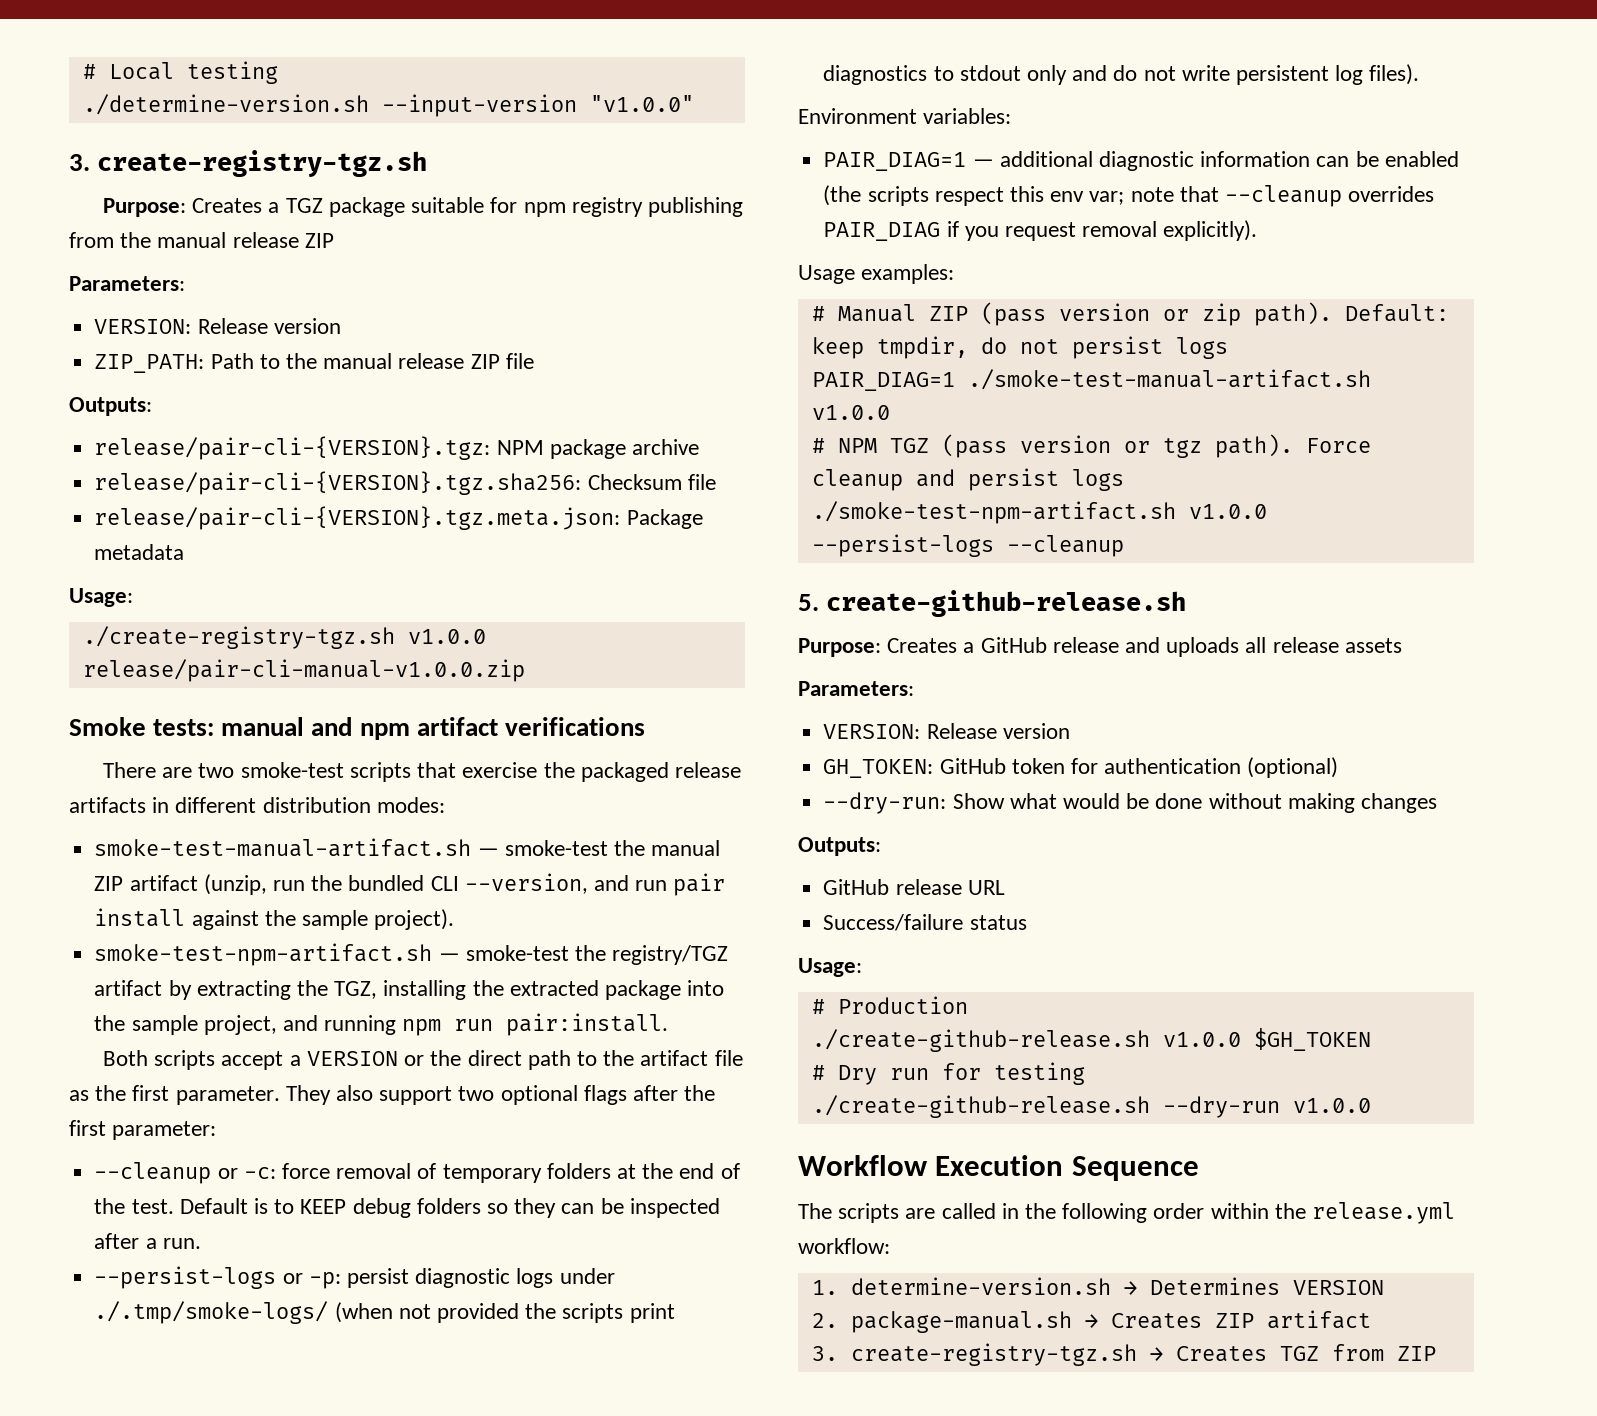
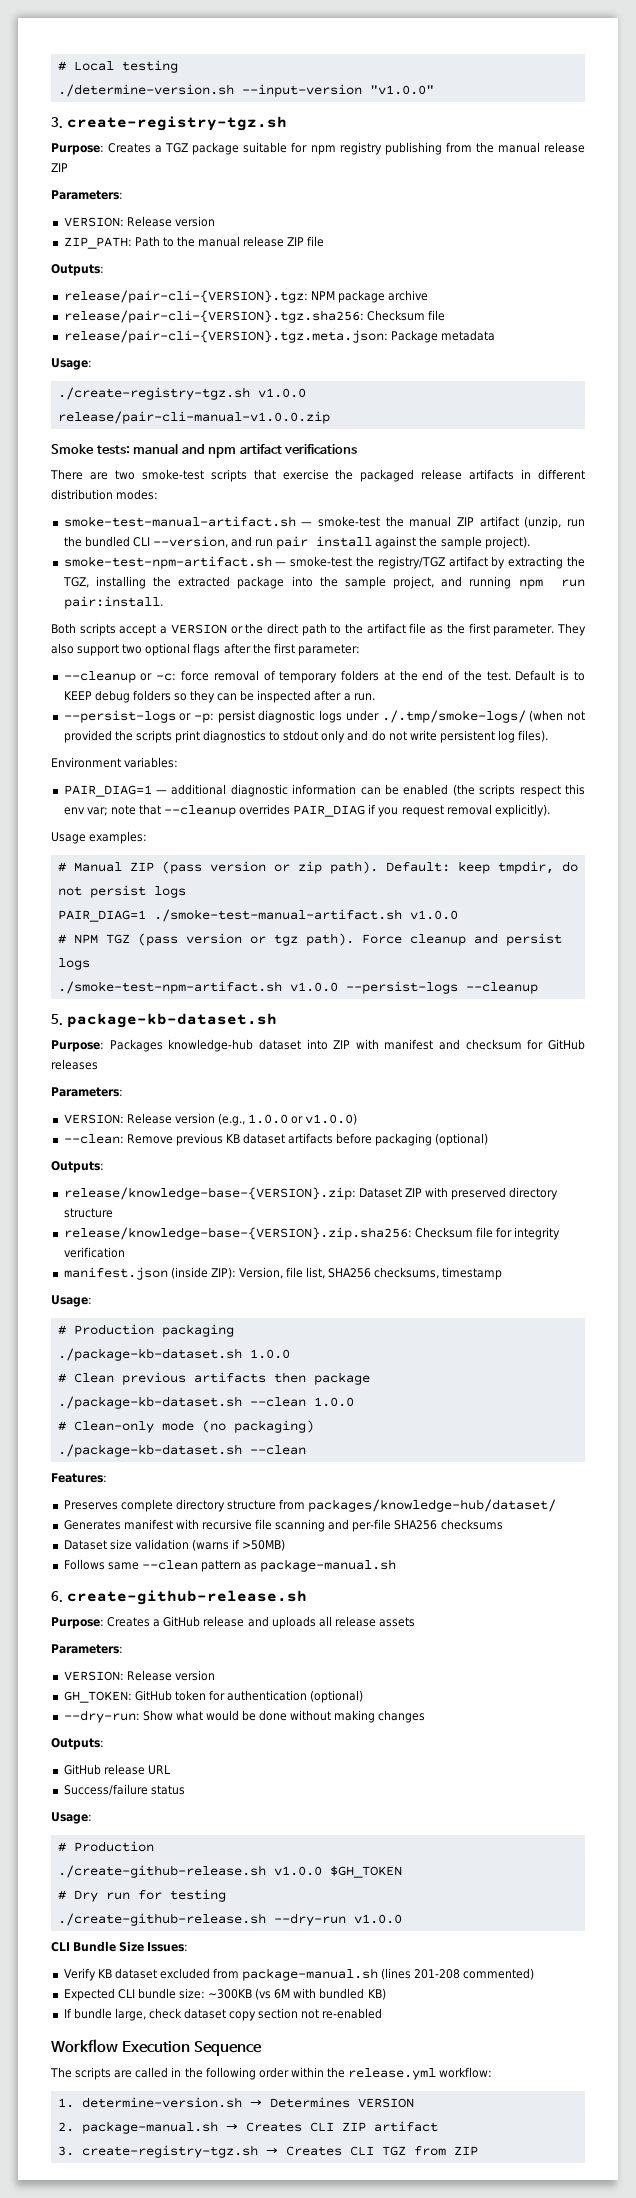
(819, 602) none -> [66,1013,277,1028] [51,1039,585,1052] [51,1059,98,1070] [51,1087,123,1097] [63,1113,358,1126] [63,1133,489,1146] [51,1161,104,1173] [63,1187,559,1200] [63,1208,113,1218] [63,1227,561,1240] [63,1247,125,1258] [63,1267,503,1280] [51,1295,92,1307] [57,1324,234,1337] [57,1348,290,1361] [57,1372,370,1385] [57,1396,354,1409] [57,1420,314,1433] [57,1444,306,1457] [51,1473,107,1483] [63,1499,557,1512] [63,1519,503,1532] [63,1539,286,1551] [63,1559,397,1572] [51,1591,63,1603] package-kb-dataset.sh // Purpose: Packages knowledge-hub dataset into ZIP with manifest and checksum for GitHub releases // Parameters: // VERSION: Release version (e.g., 1.0.0 or v1.0.0) // --clean: Remove previous KB dataset artifacts before packaging (optional) // Outputs: // release/knowledge-base-{VERSION}.zip: Dataset ZIP with preserved directory structure // release/knowledge-base-{VERSION}.zip.sha256: Checksum file for integrity verification // manifest.json (inside ZIP): Version, file list, SHA256 checksums, timestamp // Usage: // # Production packaging // ./package-kb-dataset.sh 1.0.0 // # Clean previous artifacts then package // ./package-kb-dataset.sh --clean 1.0.0 // # Clean-only mode (no packaging) // ./package-kb-dataset.sh --clean // Features: // Preserves complete directory structure from packages/knowledge-hub/dataset/ // Generates manifest with recursive file scanning and per-file SHA256 checksums // Dataset size validation (warns if >50MB) // Follows same --clean pattern as package-manual.sh // 6.
(1371, 1105) none -> [51,1941,189,1952] [63,1968,535,1981] [63,1988,386,2001] [63,2008,383,2021] // CLI Bundle Size Issues: // Verify KB dataset excluded from package-manual.sh (lines 201-208 commented) // Expected CLI bundle size: ~300KB (vs 6M with bundled KB) // If bundle large, check dataset copy section not re-enabled
(1202, 1321) none -> [309,2122,334,2132] CLI
(1267, 1354) none -> [349,2146,374,2156] CLI

